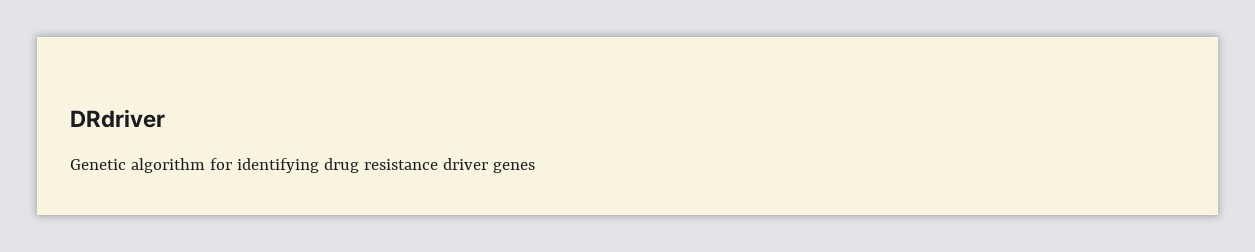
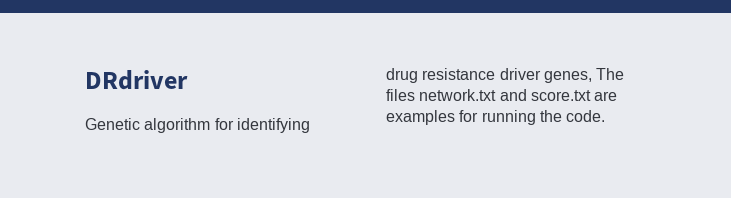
[492,162,535,173] genes -> [543,68,625,83] [386,89,618,101] [386,110,606,125] genes, The files network.txt and score.txt are examples for running the code.

